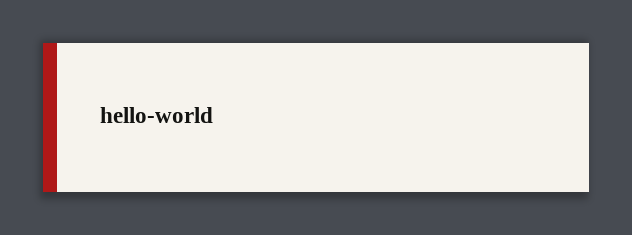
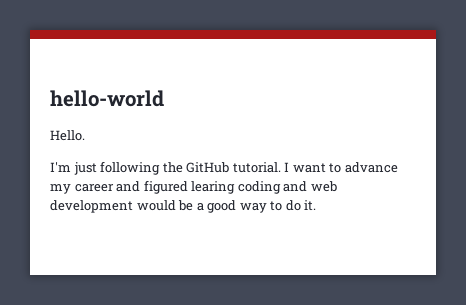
(213, 115) none -> [50,130,85,141] [50,161,398,175] [50,180,337,194] [50,200,317,213] // Hello. // I'm just following the GitHub tutorial. I want to advance my career and figured learing coding and web development would be a good way to do it.

